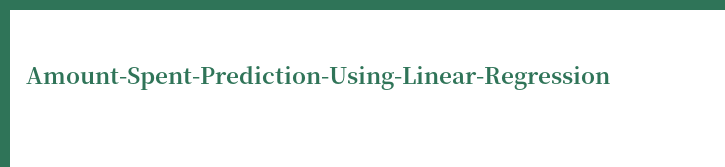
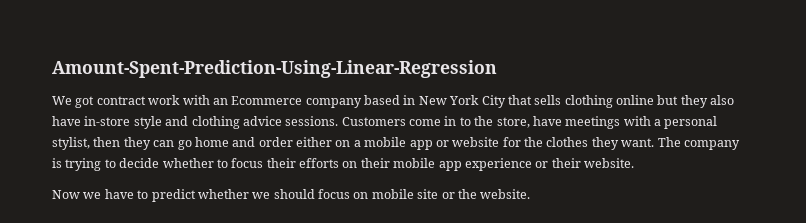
(610, 78) none -> [52,95,735,108] [52,116,718,129] [52,137,740,150] [52,158,634,171] [52,189,531,202] // We got contract work with an Ecommerce company based in New York City that sells clothing online but they also have in-store style and clothing advice sessions. Customers come in to the store, have meetings with a personal stylist, then they can go home and order either on a mobile app or website for the clothes they want. The company is trying to decide whether to focus their efforts on their mobile app experience or their website. // Now we have to predict whether we should focus on mobile site or the website.

